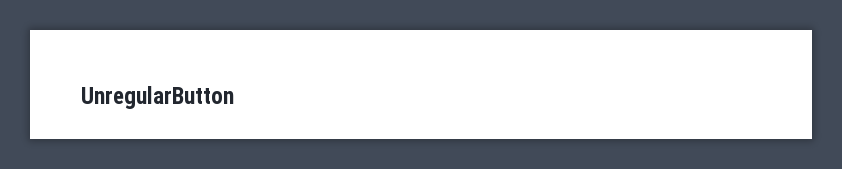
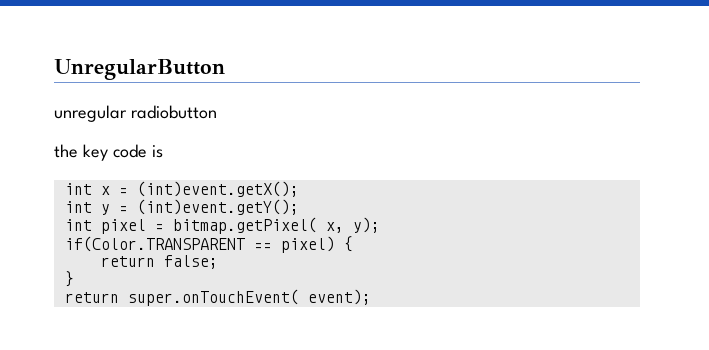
(234, 97) none -> [54,105,217,122] [54,144,163,161] [64,181,299,197] [64,199,299,215] [64,217,380,234] [64,236,353,253] [100,255,218,269] [64,271,74,287] [64,289,371,306] // unregular radiobutton // the key code is // int x = (int)event.getX(); // int y = (int)event.getY(); // int pixel = bitmap.getPixel( x, y); // if(Color.TRANSPARENT == pixel) { // return false; // } // return super.onTouchEvent( event);

